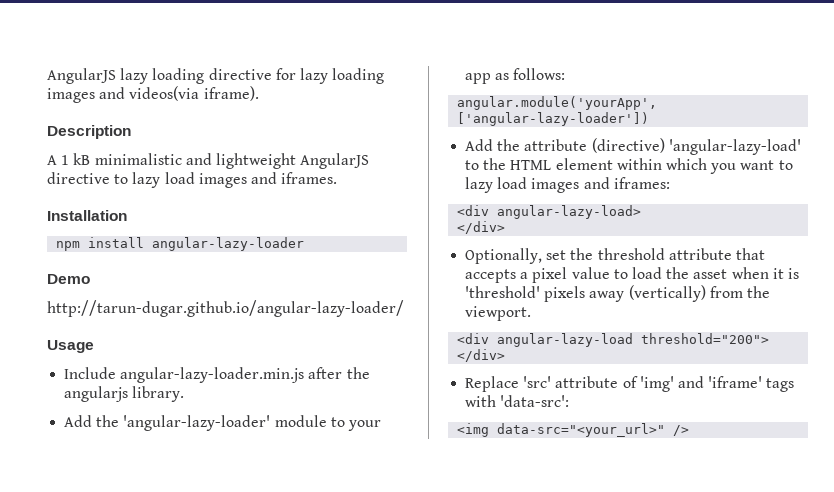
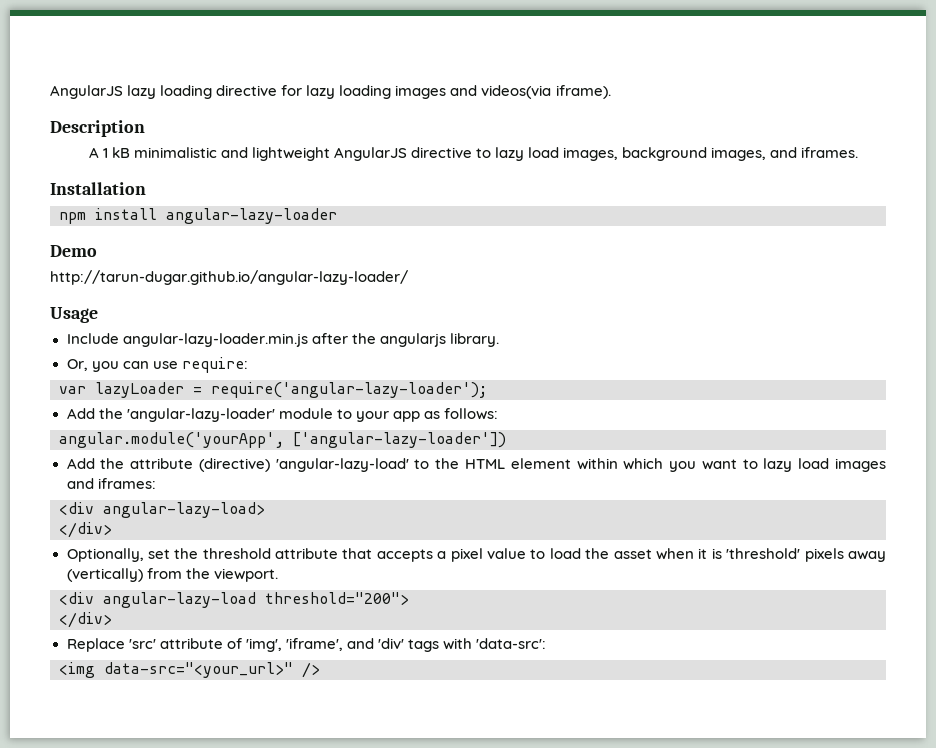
[198,173,247,188] images -> [563,147,767,161] images, background images,
(185, 394) none -> [66,357,248,373] [59,382,487,398] // Or, you can use require: // var lazyLoader = require('angular-lazy-loader');
[639,376,763,392] 'img' and 'iframe' -> [245,638,404,652] 'img', 'iframe', and 'div'

